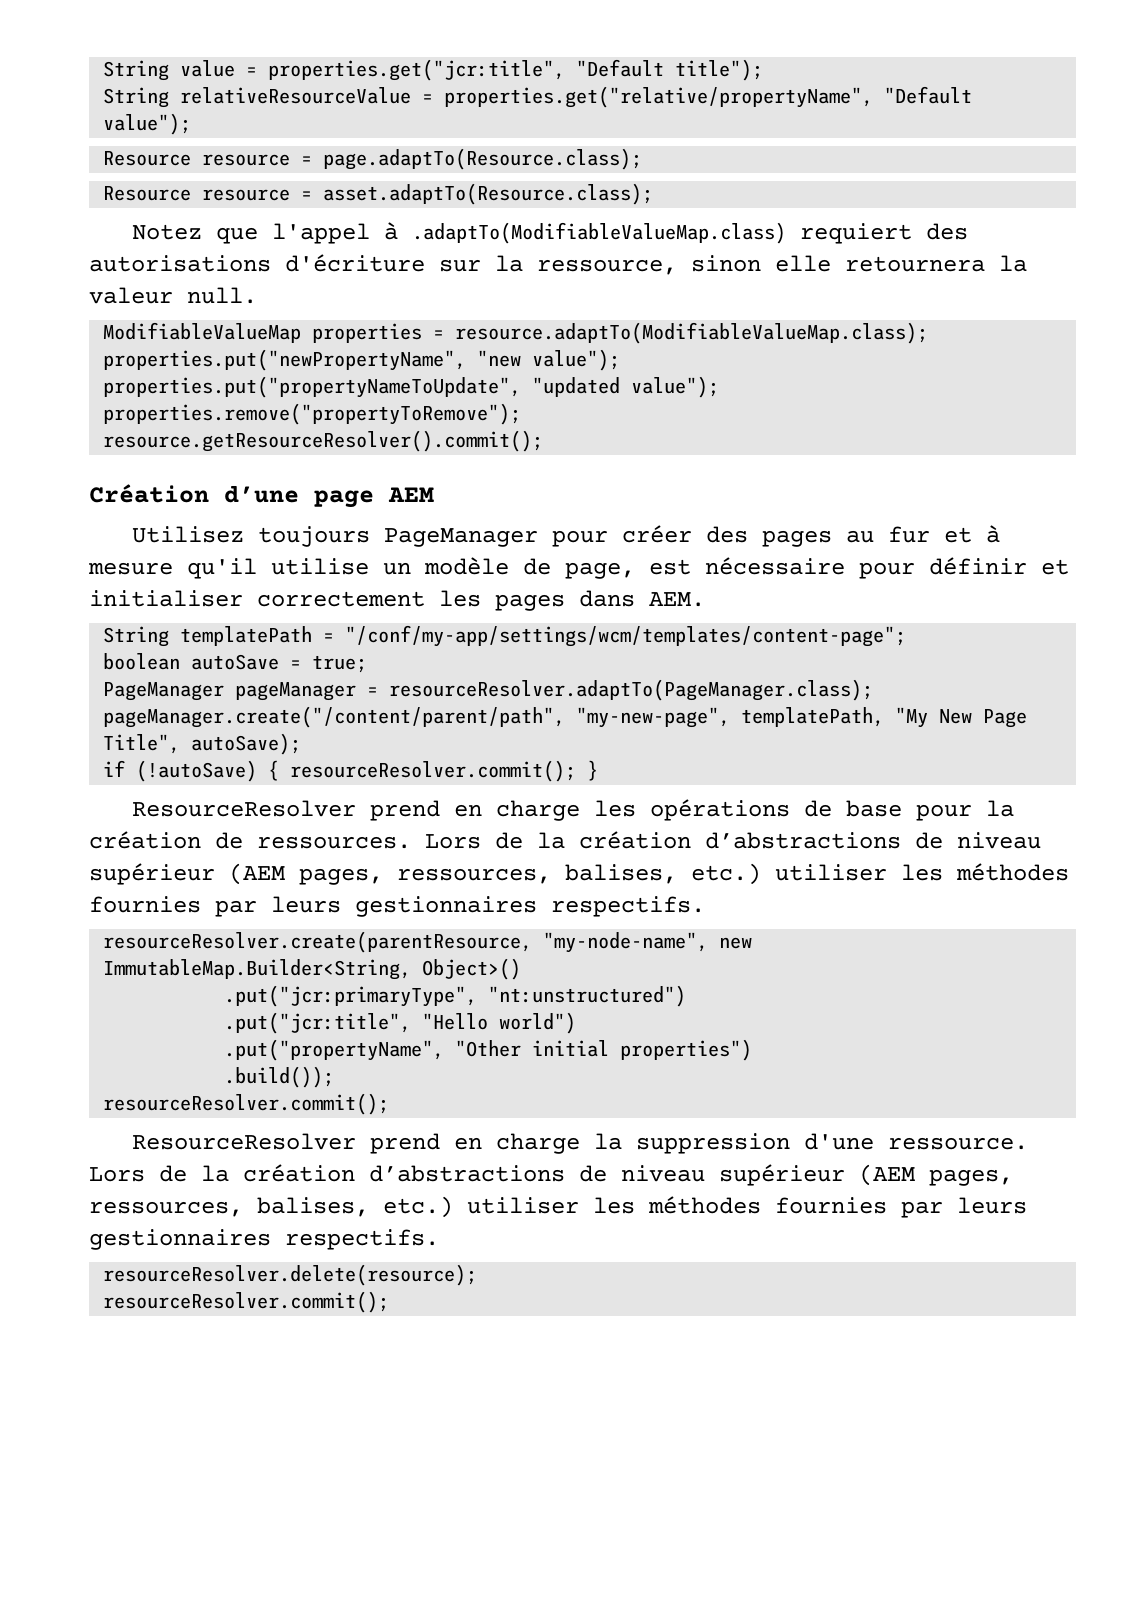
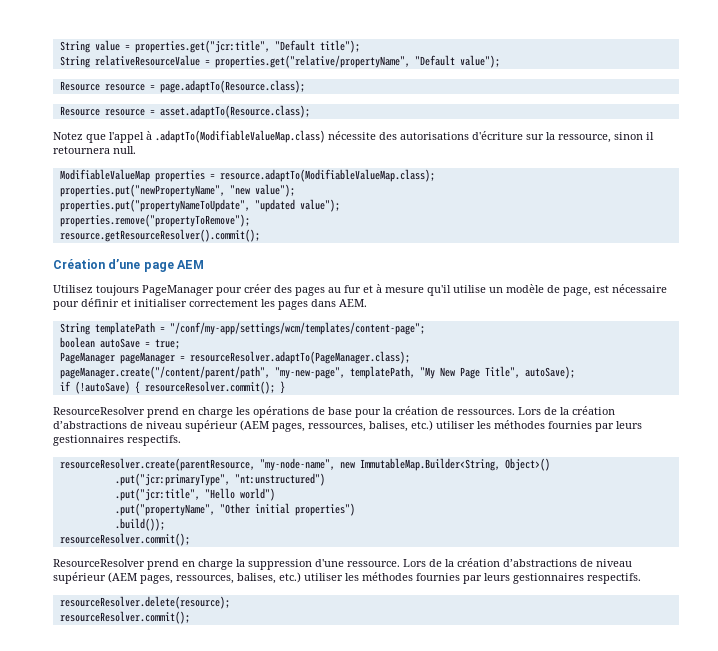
[800,223,913,244] requiert -> [328,131,376,140] nécessite
[775,255,1027,272] [89,287,173,304] elle retournera la valeur -> [646,132,654,140] [53,146,110,154] il retournera

